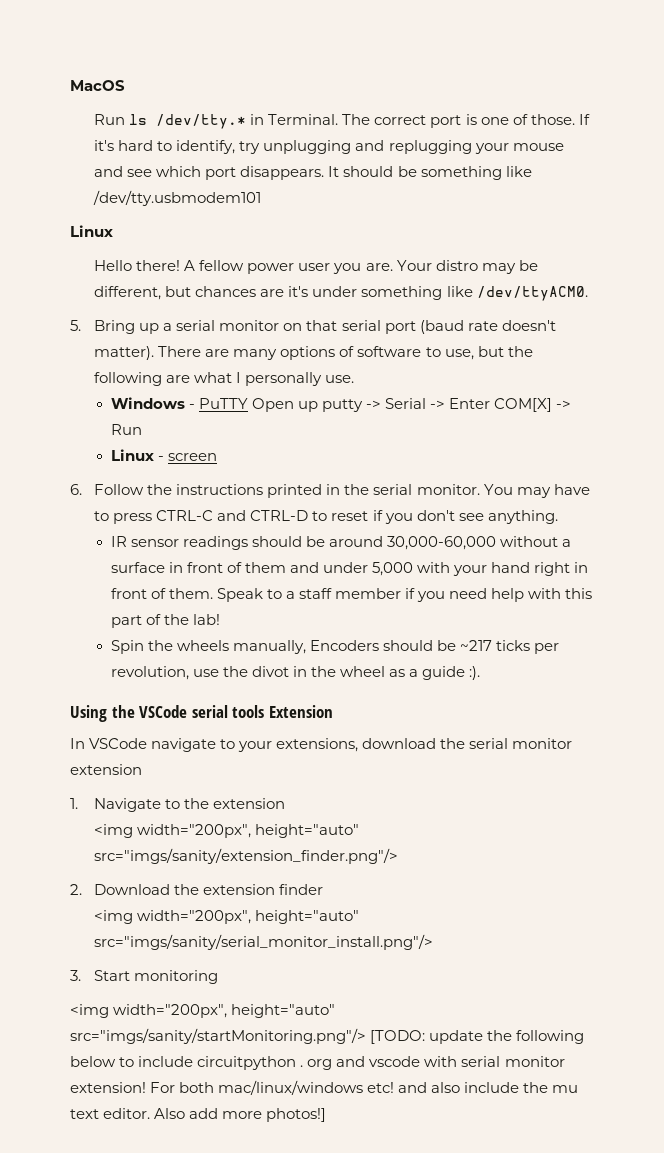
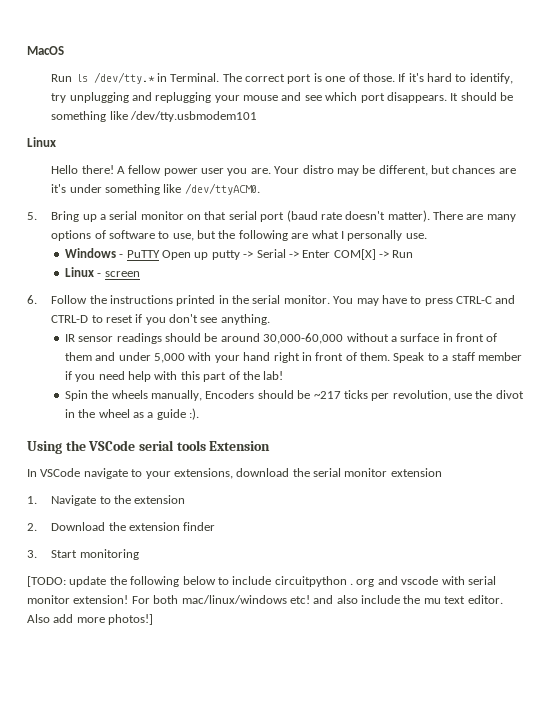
[94,824,360,838] [94,848,399,864] // <img width="200px", height="auto" src="imgs/sanity/extension_finder.png"/> -> (186, 499) none
[94,910,360,924] [94,934,434,950] // <img width="200px", height="auto" src="imgs/sanity/serial_monitor_install.png"/> -> (216, 526) none
[70,1004,336,1018] [70,1028,366,1044] <img width="200px", height="auto" src="imgs/sanity/startMonitoring.png"/> -> (139, 554) none

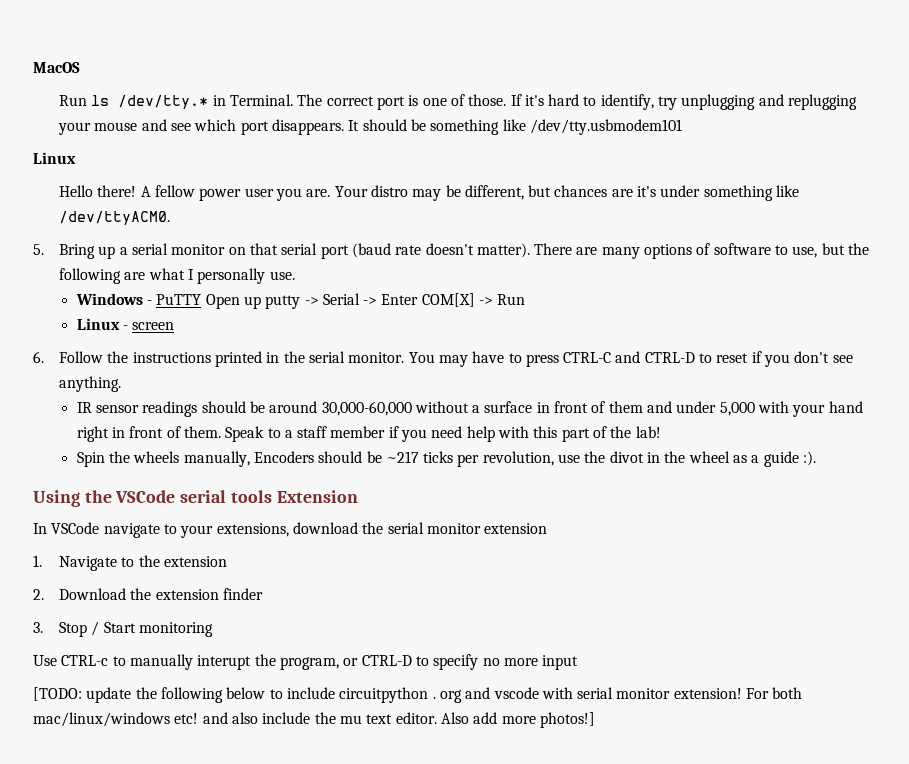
(37, 554) none -> [58,621,100,637] Stop /
(139, 554) none -> [33,654,579,670] // Use CTRL-c to manually interupt the program, or CTRL-D to specify no more input

